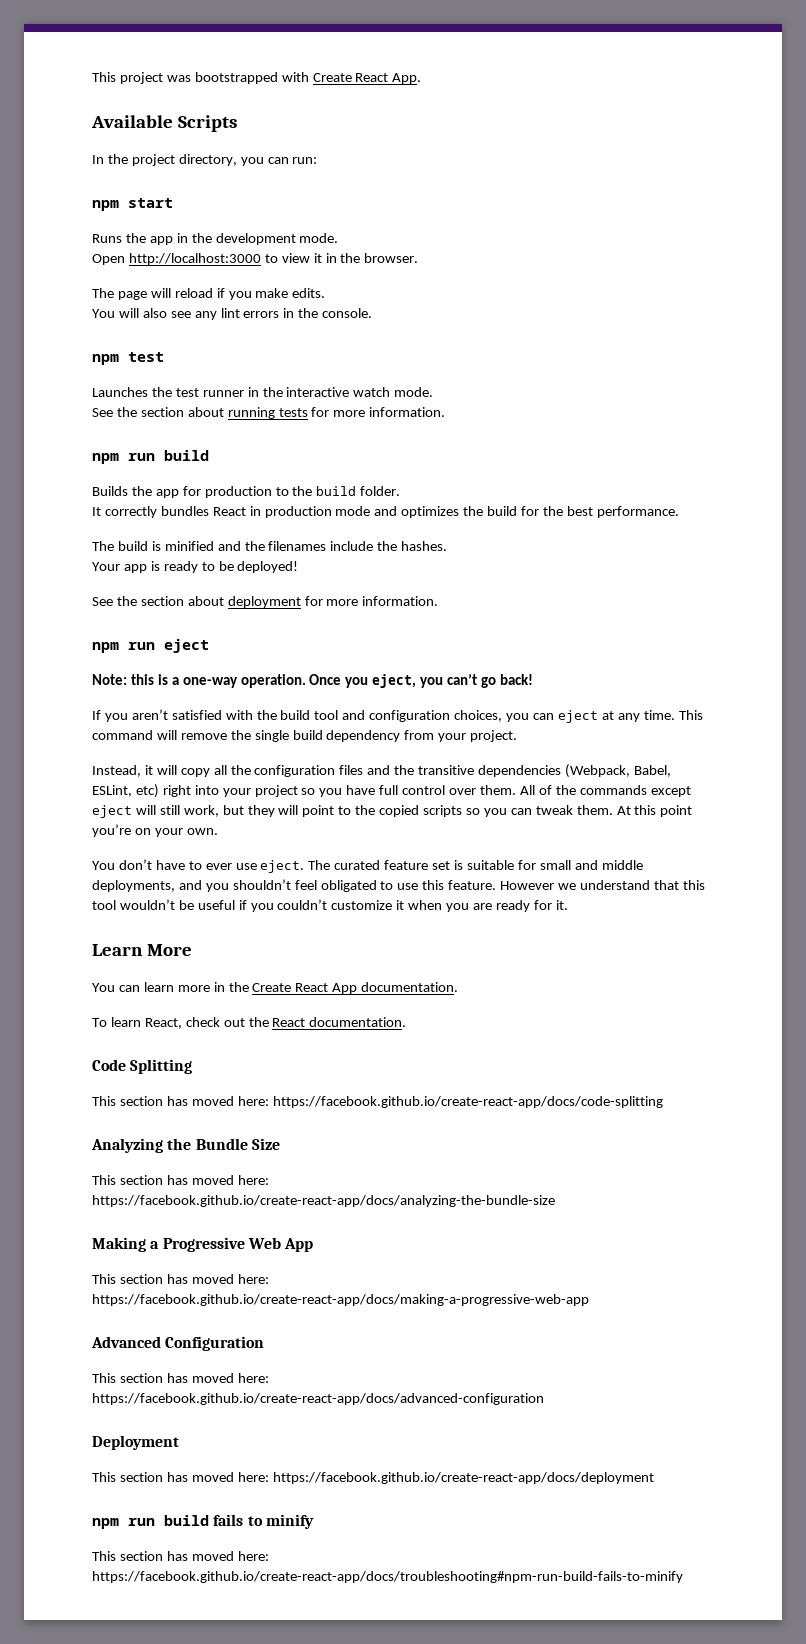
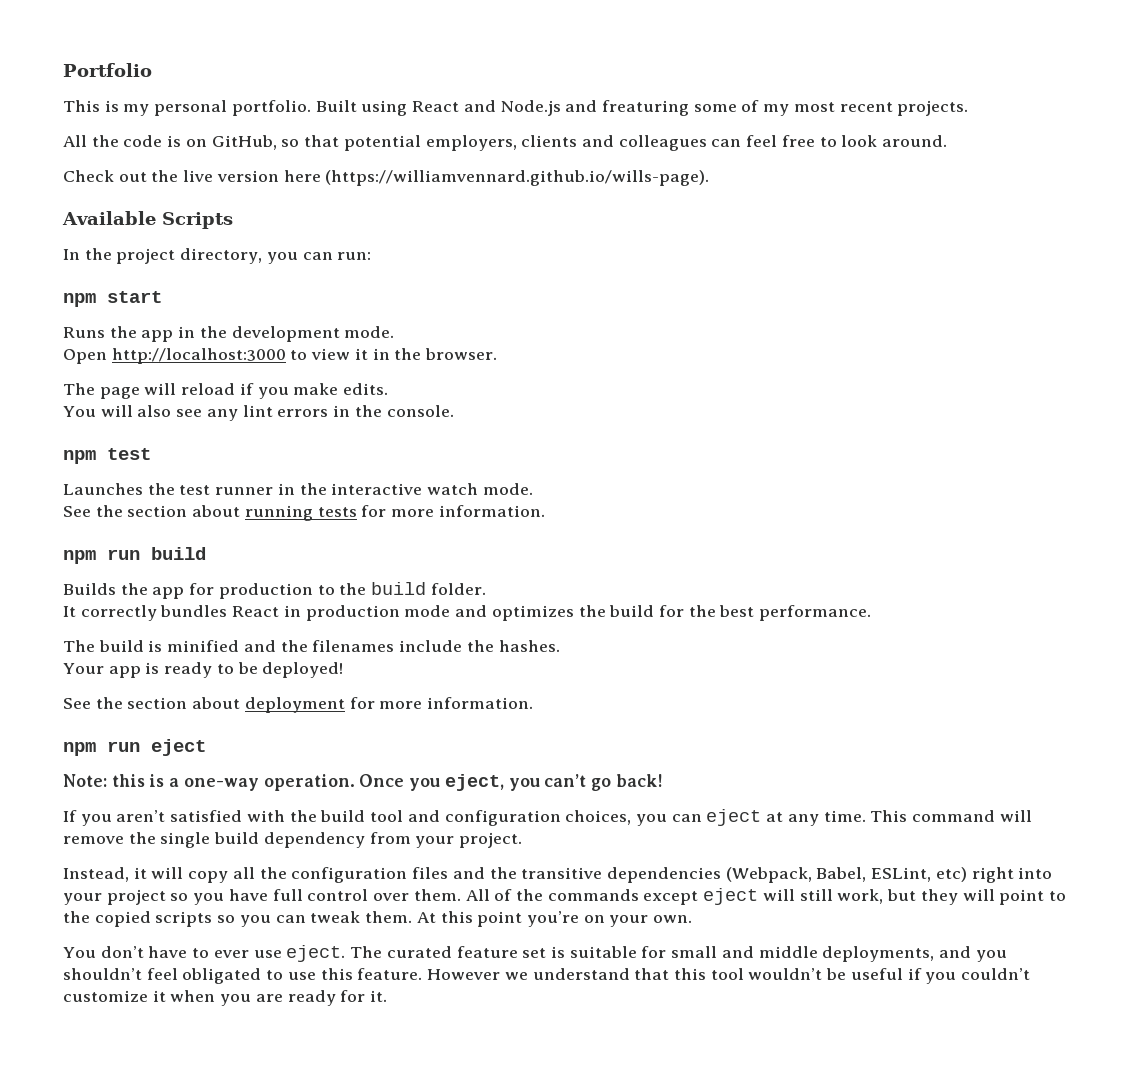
[92,72,422,84] This project was bootstrapped with Create React App. -> [63,63,152,77] [63,100,969,116] [63,135,948,151] [63,170,710,186] Portfolio // This is my personal portfolio. Built using React and Node.js and freaturing some of my most recent projects. // All the code is on GitHub, so that potential employers, clients and colleagues can feel free to look around. // Check out the live version here (https://williamvennard.github.io/wills-page).
[92,944,192,956] [92,982,459,994] [92,1017,407,1029] [92,1059,193,1074] [92,1096,663,1108] [91,1138,280,1153] [92,1175,269,1185] [92,1195,555,1207] [92,1237,314,1252] [92,1274,269,1284] [92,1294,589,1306] [91,1336,265,1351] [92,1373,269,1383] [92,1393,544,1405] [92,1435,179,1450] [92,1472,654,1484] [92,1514,314,1529] [92,1551,269,1561] [92,1571,683,1583] // Learn More // You can learn more in the Create React App documentation. // To learn React, check out the React documentation. // Code Splitting // This section has moved here: https://facebook.github.io/create-react-app/docs/code-splitting // Analyzing the Bundle Size // This section has moved here: https://facebook.github.io/create-react-app/docs/analyzing-the-bundle-size // Making a Progressive Web App // This section has moved here: https://facebook.github.io/create-react-app/docs/making-a-progressive-web-app // Advanced Configuration // This section has moved here: https://facebook.github.io/create-react-app/docs/advanced-configuration // Deployment // This section has moved here: https://facebook.github.io/create-react-app/docs/deployment // npm run build fails to minify // This section has moved here: https://facebook.github.io/create-react-app/docs/troubleshooting#npm-run-build-fails-to-minify -> (388, 996) none

